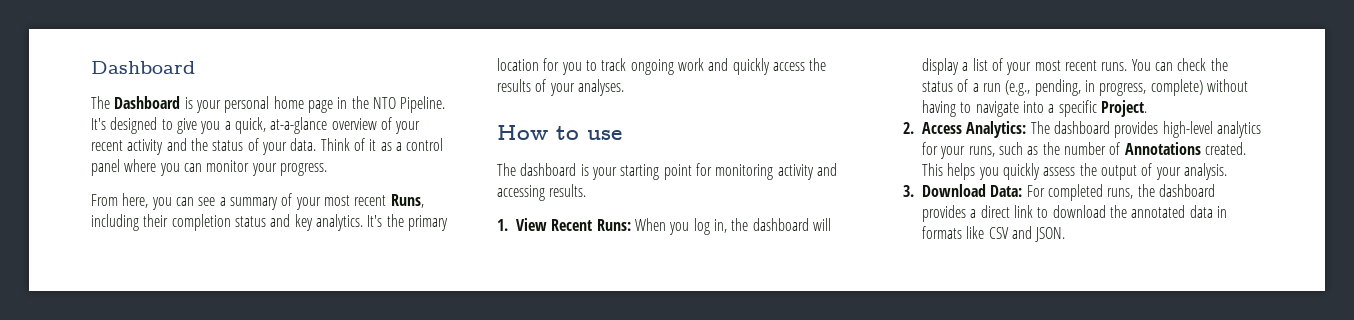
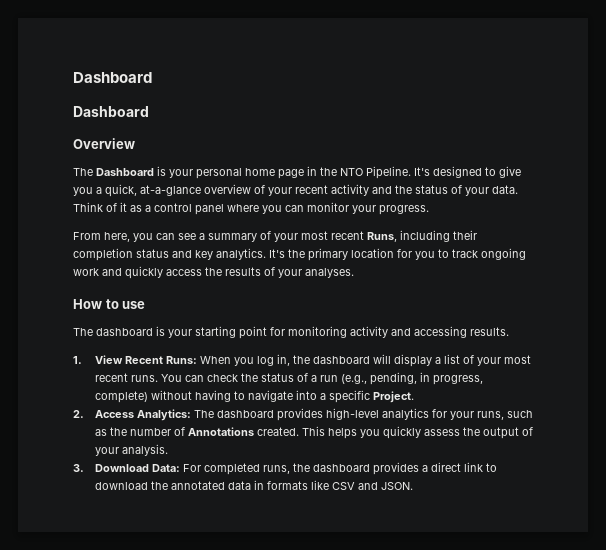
[91,61,195,74] Dashboard -> [73,72,152,83] [73,106,149,117] [73,138,135,149] Dashboard // Dashboard // Overview

